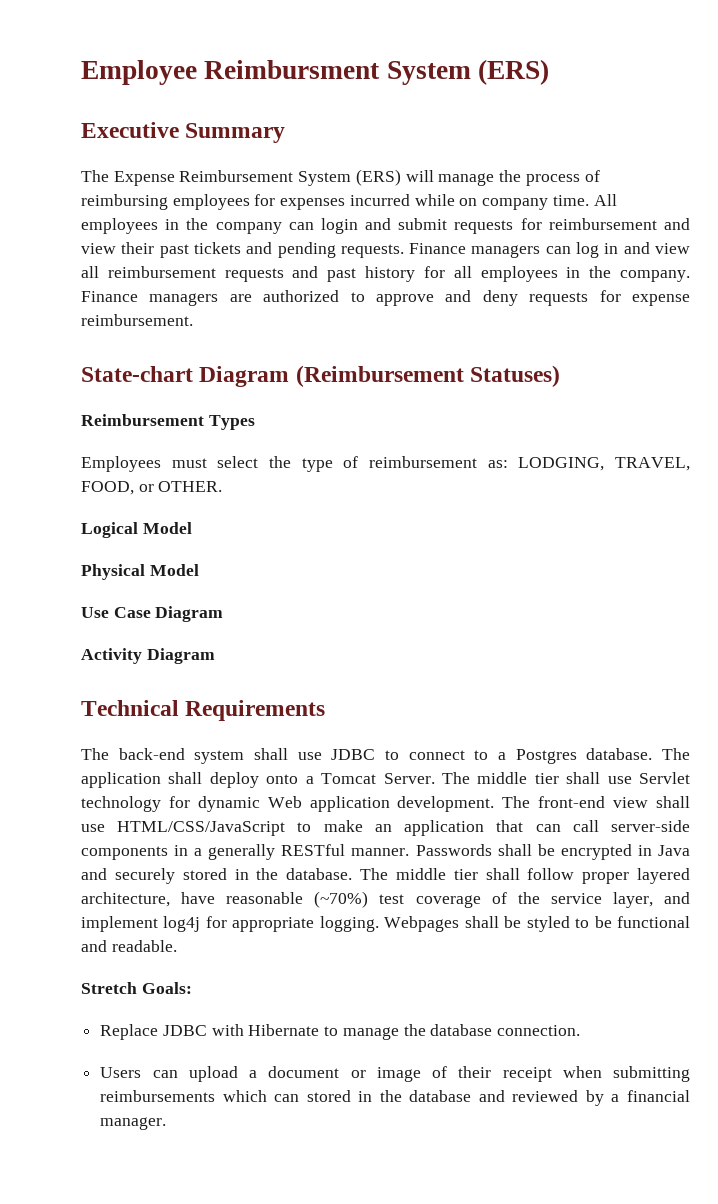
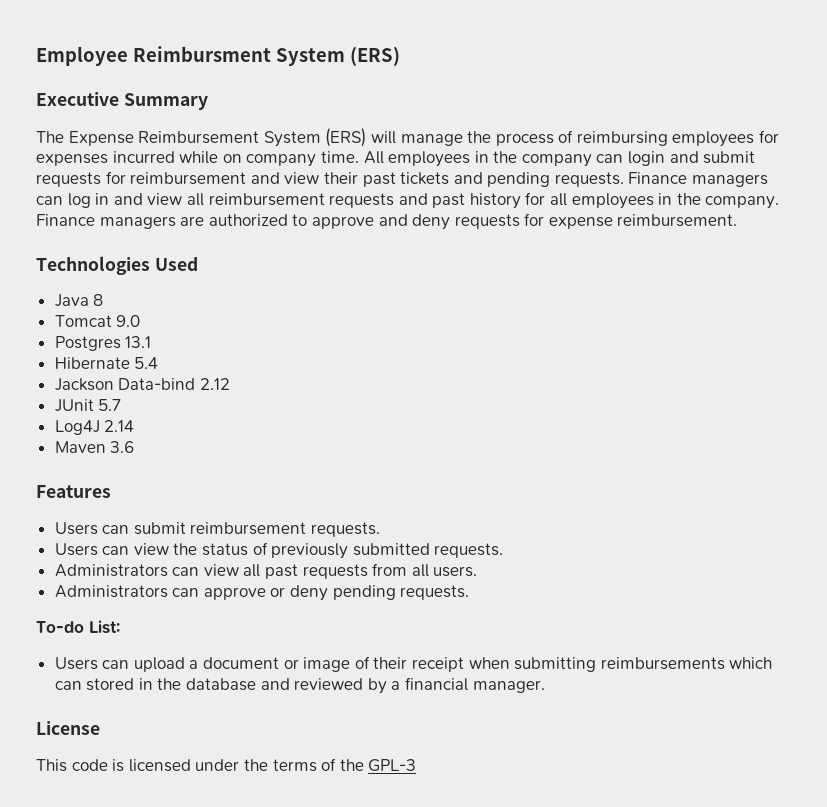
[81,365,561,387] [81,414,255,430] [81,456,690,472] [81,481,223,495] [81,522,192,538] [81,564,199,580] [81,606,224,622] [81,648,215,664] [81,700,326,721] [81,748,690,764] [81,772,690,788] [81,796,691,812] [81,820,690,836] [81,844,690,860] [81,868,690,884] [81,891,691,908] [81,916,690,932] [81,940,177,952] [81,982,192,994] [100,1024,581,1040] State-chart Diagram (Reimbursement Statuses) // Reimbursement Types // Employees must select the type of reimbursement as: LODGING, TRAVEL, FOOD, or OTHER. // Logical Model // Physical Model // Use Case Diagram // Activity Diagram // Technical Requirements // The back-end system shall use JDBC to connect to a Postgres database. The application shall deploy onto a Tomcat Server. The middle tier shall use Servlet technology for dynamic Web application development. The front-end view shall use HTML/CSS/JavaScript to make an application that can call server-side components in a generally RESTful manner. Passwords shall be encrypted in Java and securely stored in the database. The middle tier shall follow proper layered architecture, have reasonable (~70%) test coverage of the service layer, and implement log4j for appropriate logging. Webpages shall be styled to be functional and readable. // Stretch Goals: // Replace JDBC with Hibernate to manage the database connection. -> [36,256,198,275] [54,294,104,307] [54,315,141,327] [54,336,152,351] [54,357,159,369] [54,378,230,391] [54,399,122,412] [54,420,135,435] [54,441,135,453] [36,485,111,498] [54,522,381,537] [54,542,504,559] [54,563,478,579] [54,585,470,601] [36,620,120,634] Technologies Used // Java 8 // Tomcat 9.0 // Postgres 13.1 // Hibernate 5.4 // Jackson Data-bind 2.12 // JUnit 5.7 // Log4J 2.14 // Maven 3.6 // Features // Users can submit reimbursement requests. // Users can view the status of previously submitted requests. // Administrators can view all past requests from all users. // Administrators can approve or deny pending requests. // To-do List:
(167, 1123) none -> [36,721,100,735] [36,758,417,772] // License // This code is licensed under the terms of the GPL-3

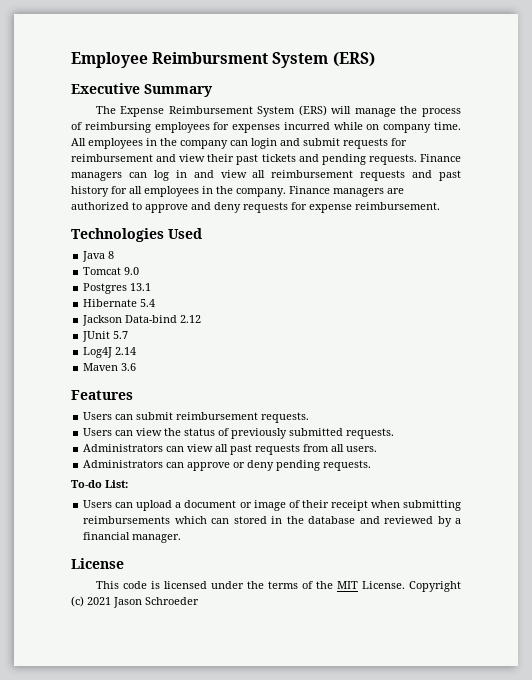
[368,759,417,772] GPL-3 -> [336,581,461,592] [71,596,199,608] MIT License. Copyright (c) 2021 Jason Schroeder

